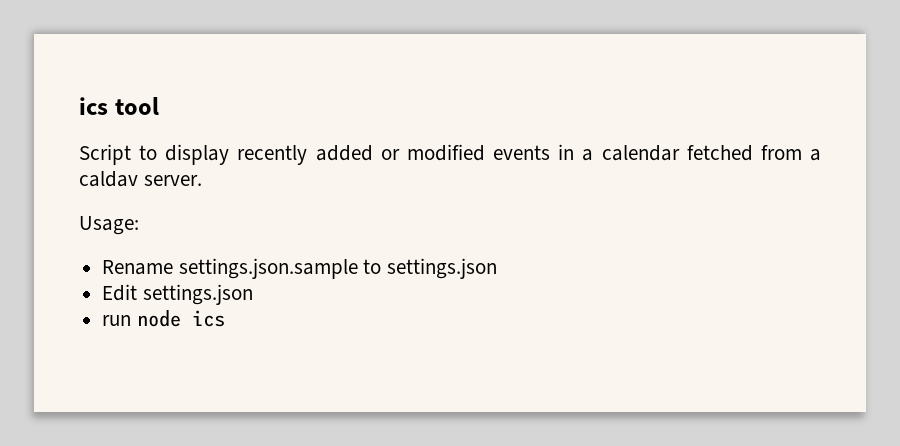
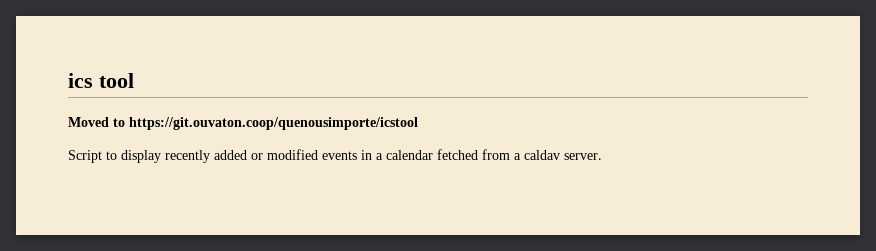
(159, 106) none -> [68,117,418,130] // Moved to https://git.ouvaton.coop/quenousimporte/icstool
[79,216,139,235] [102,258,498,279] [102,284,253,305] [102,310,225,327] // Usage: // Rename settings.json.sample to settings.json // Edit settings.json // run node ics -> (602, 156) none

